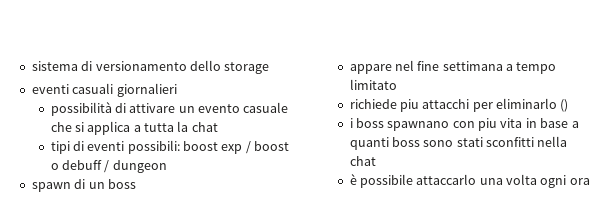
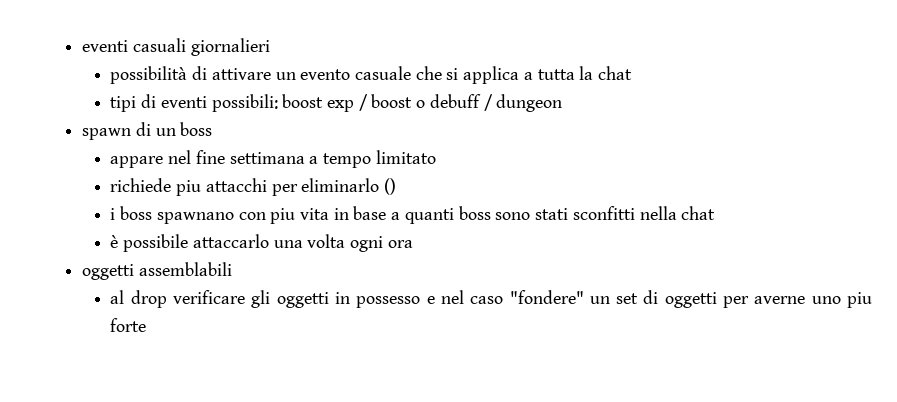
[31,60,270,74] sistema di versionamento dello storage // -> (82, 46) none
(590, 181) none -> [82,262,232,280] [110,290,873,308] [110,318,147,332] // oggetti assemblabili // al drop verificare gli oggetti in possesso e nel caso "fondere" un set di oggetti per averne uno piu forte

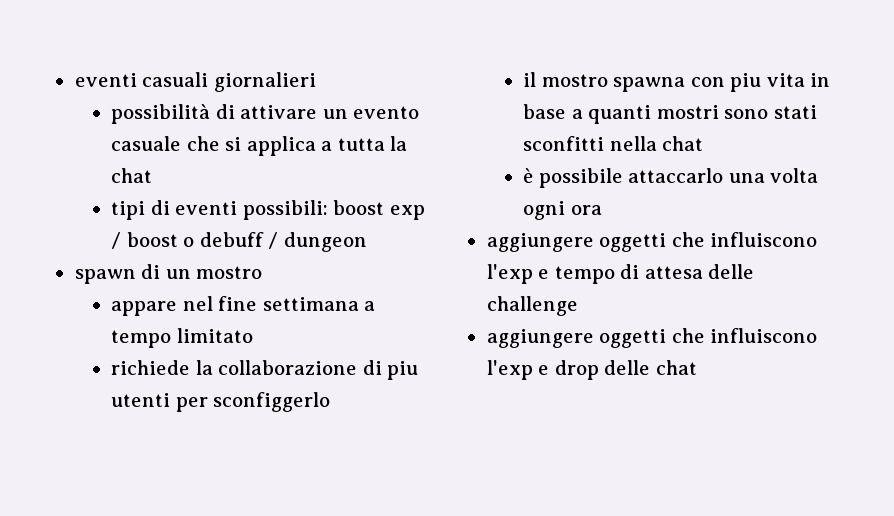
[180,122,213,136] boss -> [196,266,263,279] mostro
[176,178,396,196] [110,206,234,224] piu attacchi per eliminarlo () // i boss spawnano -> [195,360,419,380] [111,392,331,412] [523,72,686,92] la collaborazione di piu utenti per sconfiggerlo // il mostro spawna
[458,206,491,220] boss -> [656,105,719,119] mostri
[82,262,232,280] [110,290,873,308] [110,318,147,332] oggetti assemblabili // al drop verificare gli oggetti in possesso e nel caso "fondere" un set di oggetti per averne uno piu forte -> [486,232,818,252] [486,264,755,284] [486,296,578,316] [486,328,818,348] [486,360,697,380] aggiungere oggetti che influiscono l'exp e tempo di attesa delle challenge // aggiungere oggetti che influiscono l'exp e drop delle chat

